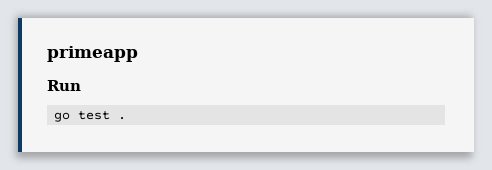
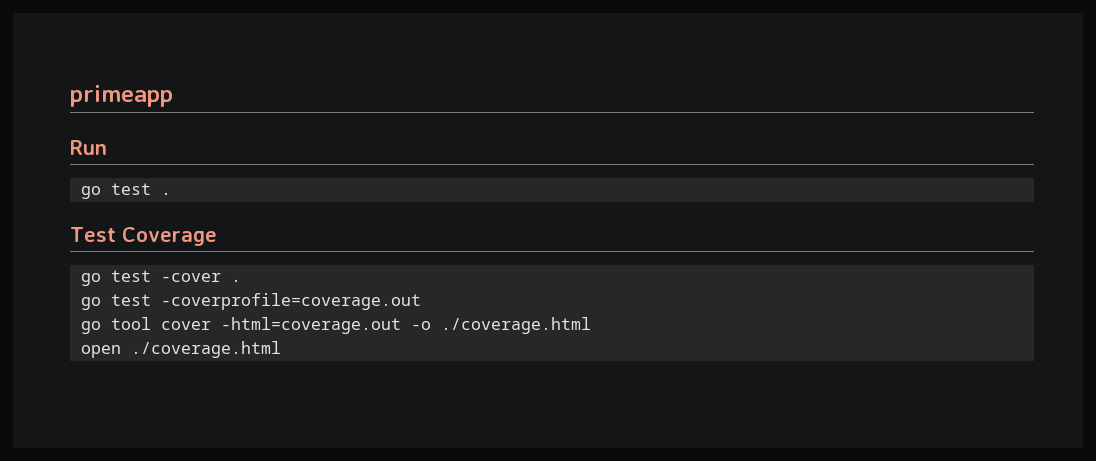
(126, 118) none -> [70,227,217,246] [80,270,241,286] [80,293,421,310] [80,317,591,334] [80,341,281,358] // Test Coverage // go test -cover . // go test -coverprofile=coverage.out // go tool cover -html=coverage.out -o ./coverage.html // open ./coverage.html

